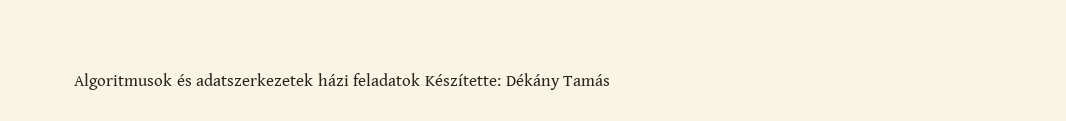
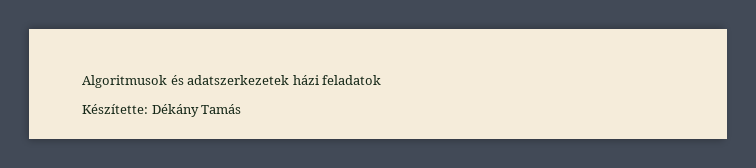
(421, 79) none -> (382, 80) //

